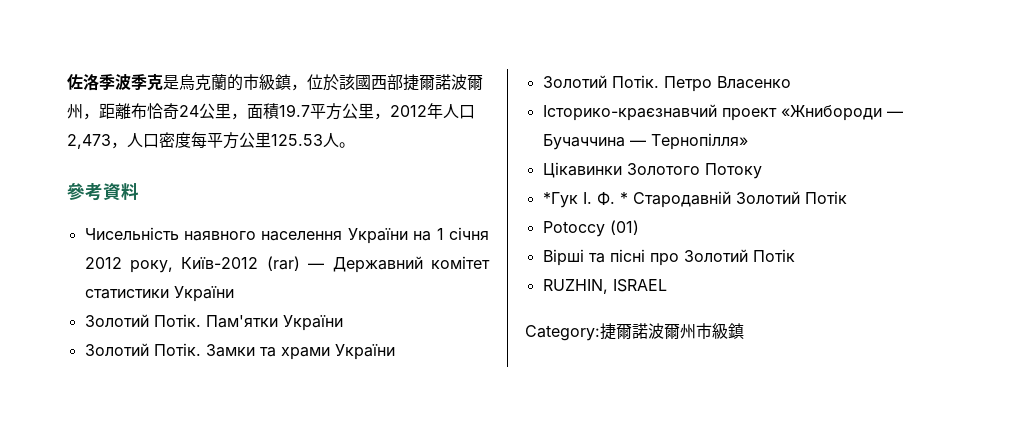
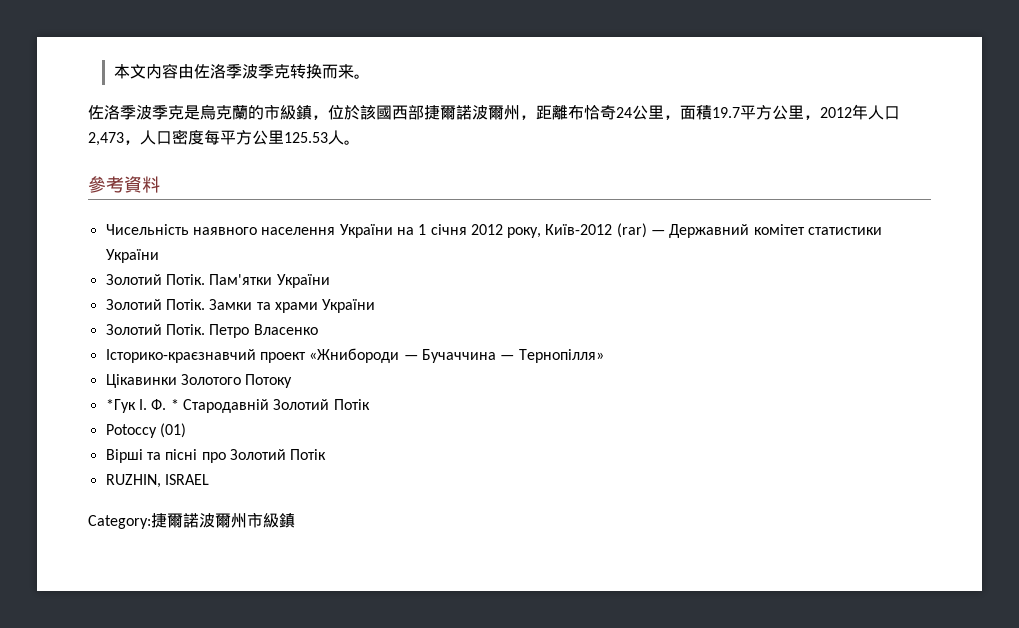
(67, 82) none -> [113,63,370,79] 本文内容由佐洛季波季克转换而来。 //

